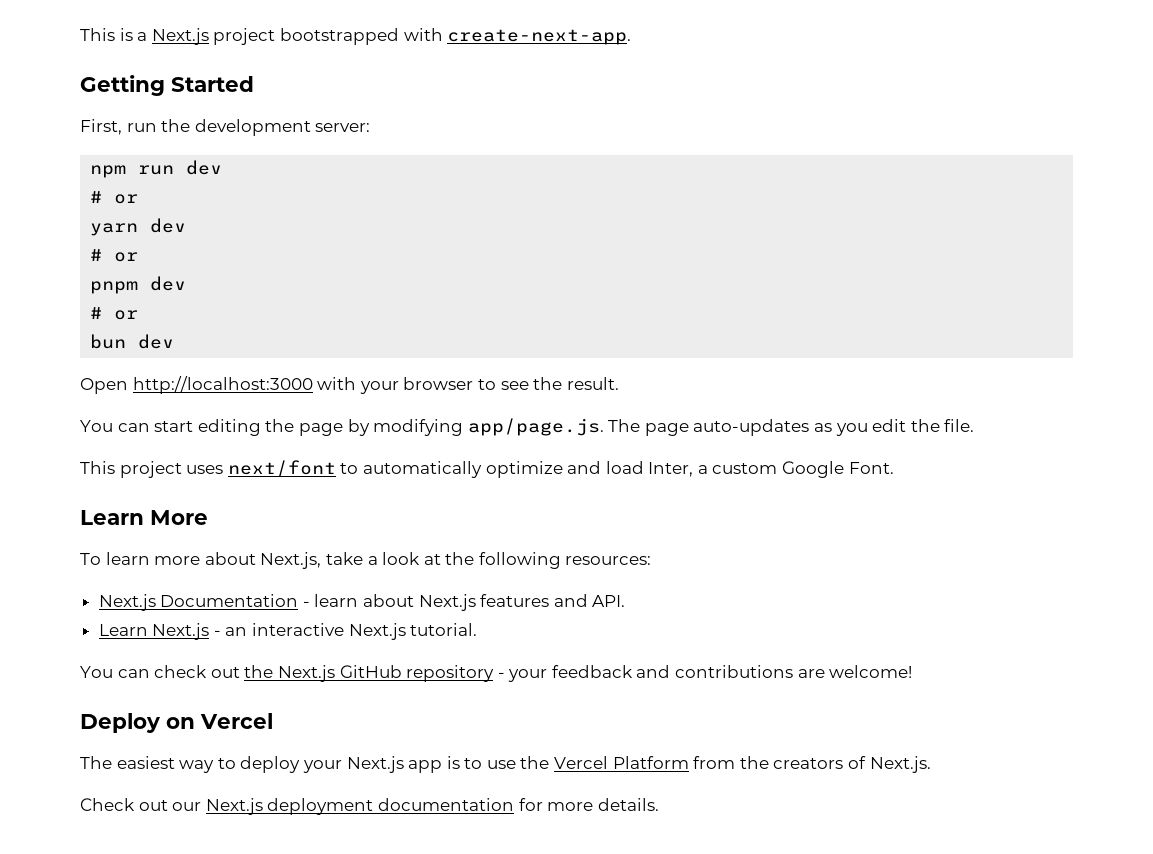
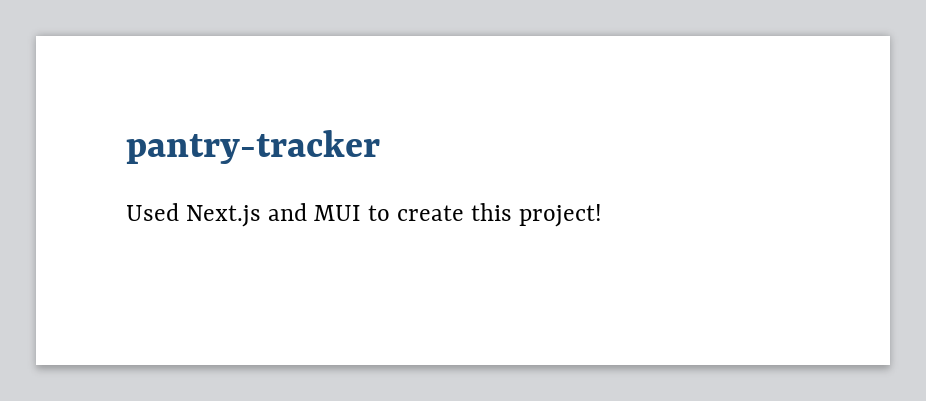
[80,28,632,45] [80,75,254,96] [80,119,371,136] [90,160,223,178] [90,191,139,204] [90,218,187,236] [90,249,139,262] [90,276,187,294] [90,307,139,320] [90,334,175,349] [80,376,619,394] [80,418,975,436] [80,460,894,478] [80,510,208,525] [80,552,652,569] [98,594,626,611] [98,623,478,640] [80,665,913,682] [80,713,273,733] [80,756,931,773] [80,798,659,815] This is a Next.js project bootstrapped with create-next-app. // Getting Started // First, run the development server: // npm run dev // # or // yarn dev // # or // pnpm dev // # or // bun dev // Open http://localhost:3000 with your browser to see the result. // You can start editing the page by modifying app/page.js. The page auto-updates as you edit the file. // This project uses next/font to automatically optimize and load Inter, a custom Google Font. // Learn More // To learn more about Next.js, take a look at the following resources: // Next.js Documentation - learn about Next.js features and API. // Learn Next.js - an interactive Next.js tutorial. // You can check out the Next.js GitHub repository - your feedback and contributions are welcome! // Deploy on Vercel // The easiest way to deploy your Next.js app is to use the Vercel Platform from the creators of Next.js. // Check out our Next.js deployment documentation for more details. -> [126,130,380,164] [126,203,603,227] pantry-tracker // Used Next.js and MUI to create this project!

